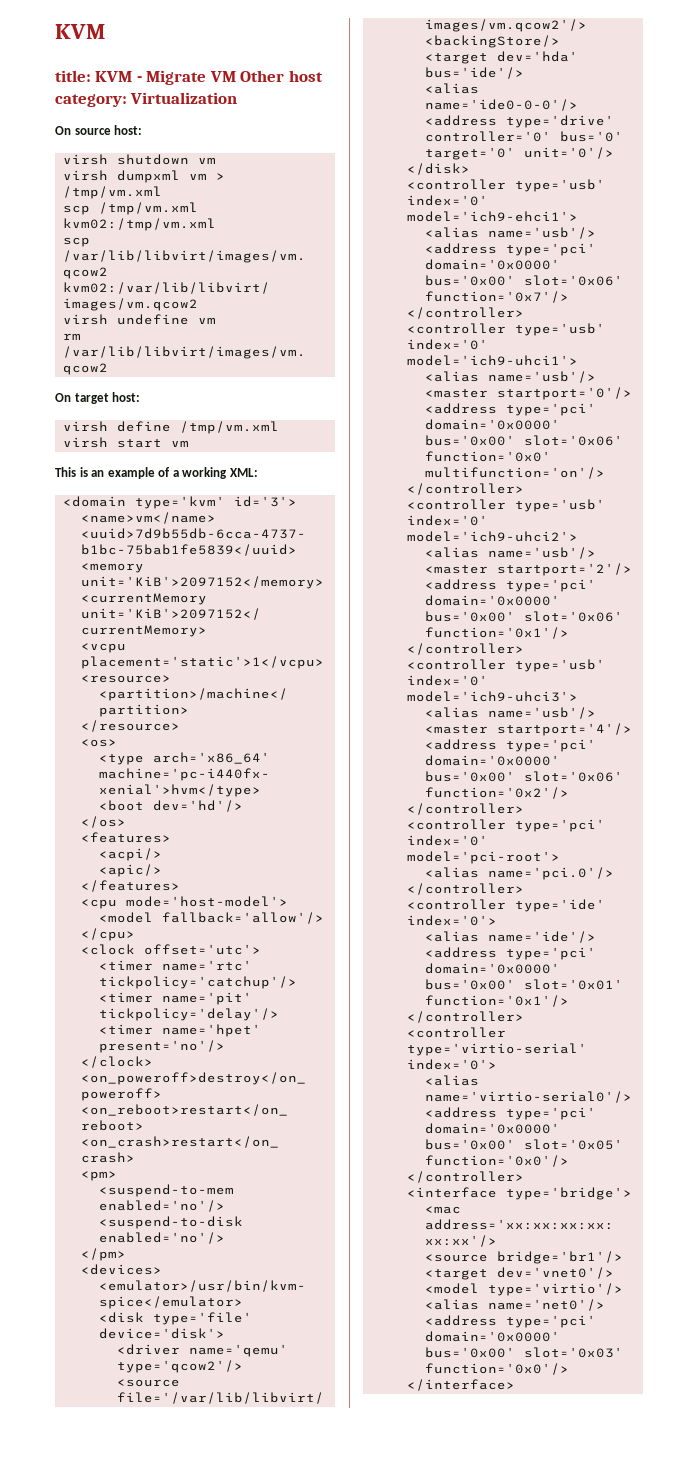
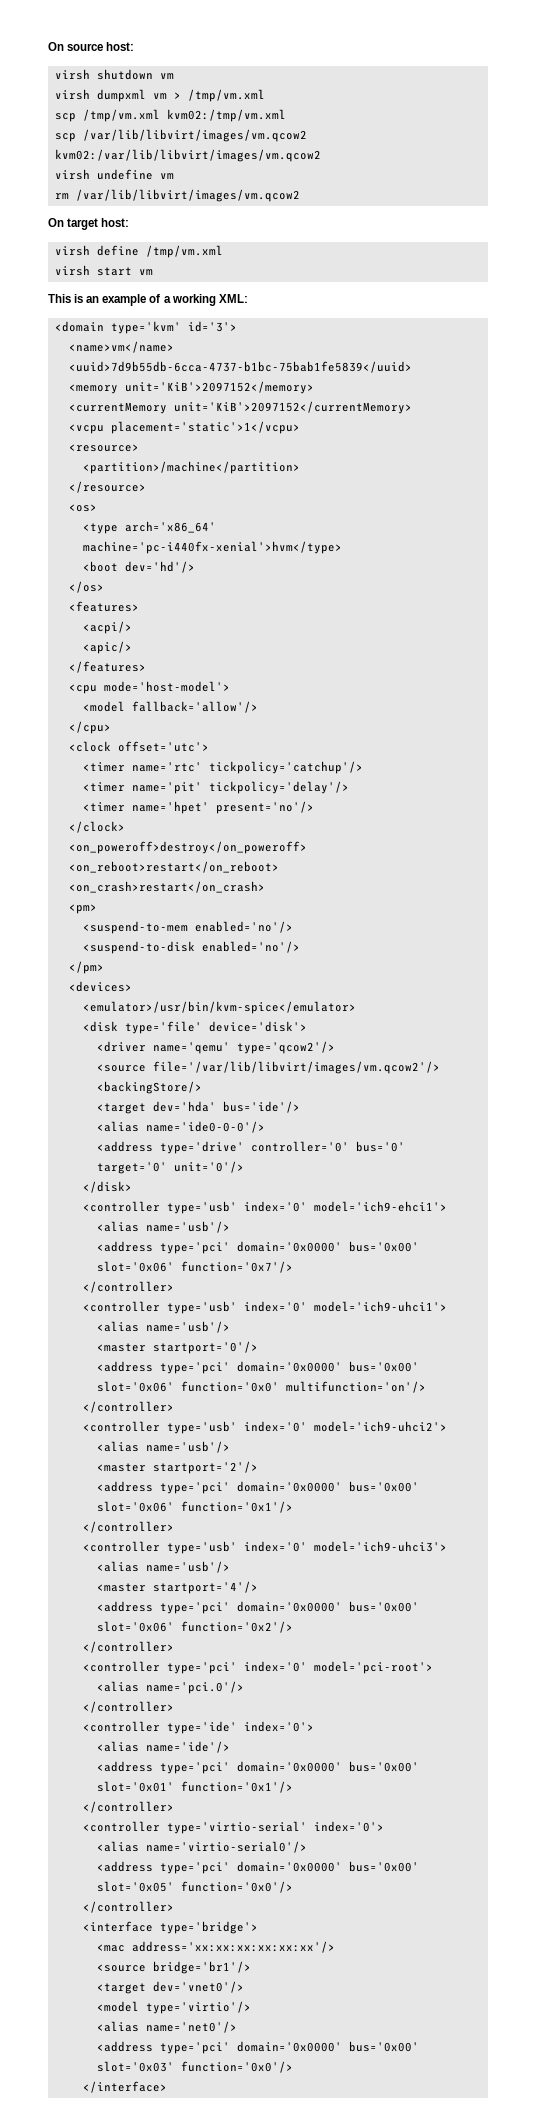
[55,24,105,39] [55,70,323,85] [55,92,238,107] KVM // title: KVM - Migrate VM Other host category: Virtualization // -> (48, 46) none

